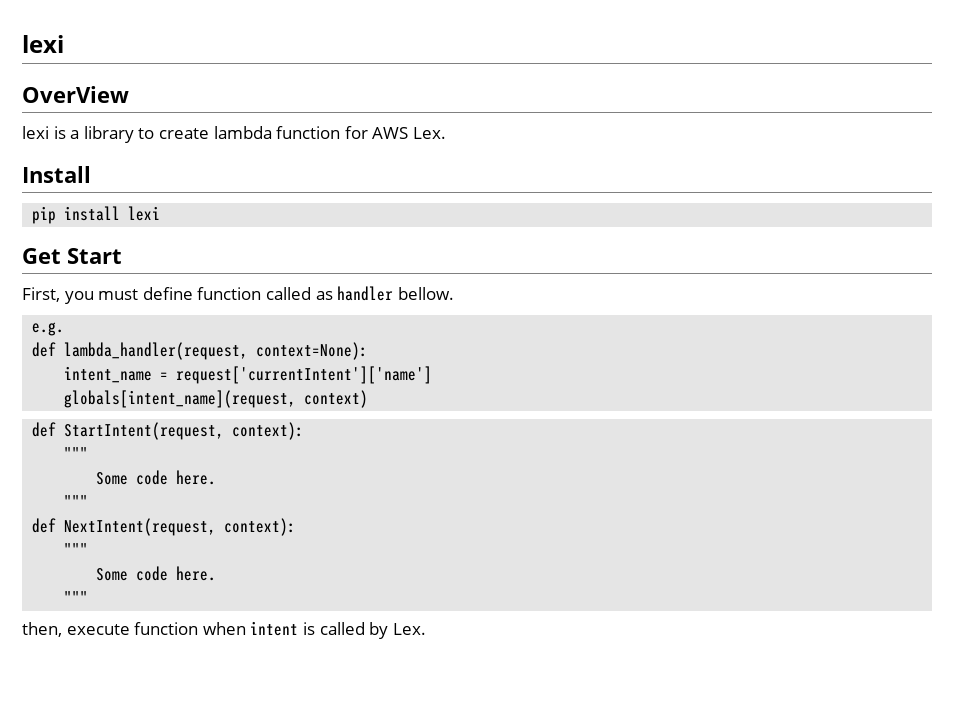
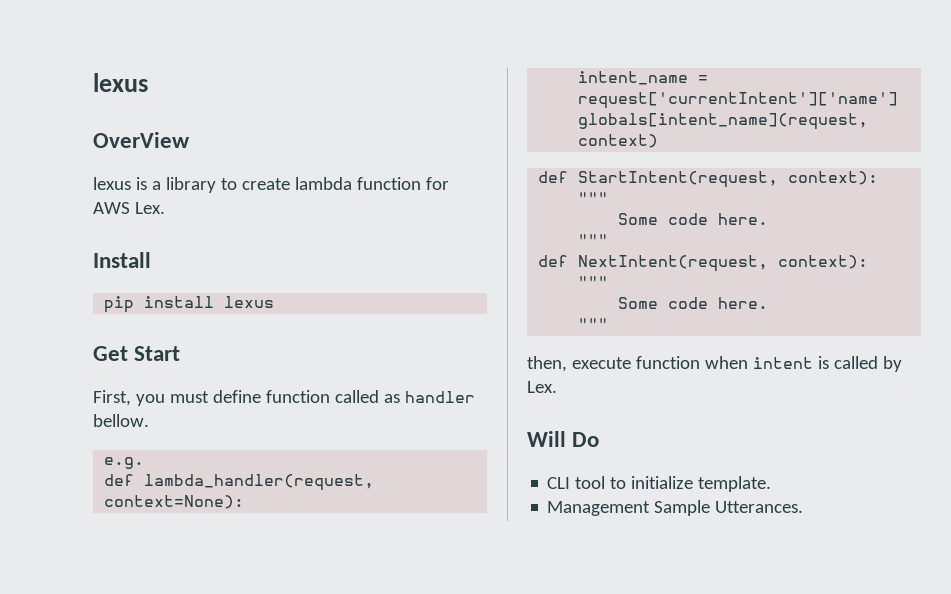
[22,35,64,53] lexi -> [93,73,148,92] lexus
[22,126,49,139] lexi -> [93,177,131,190] lexus
[128,206,161,221] lexi -> [224,296,275,308] lexus
(426, 629) none -> [527,431,600,447] [547,476,772,492] [547,500,804,516] // Will Do // CLI tool to initialize template. // Management Sample Utterances.

